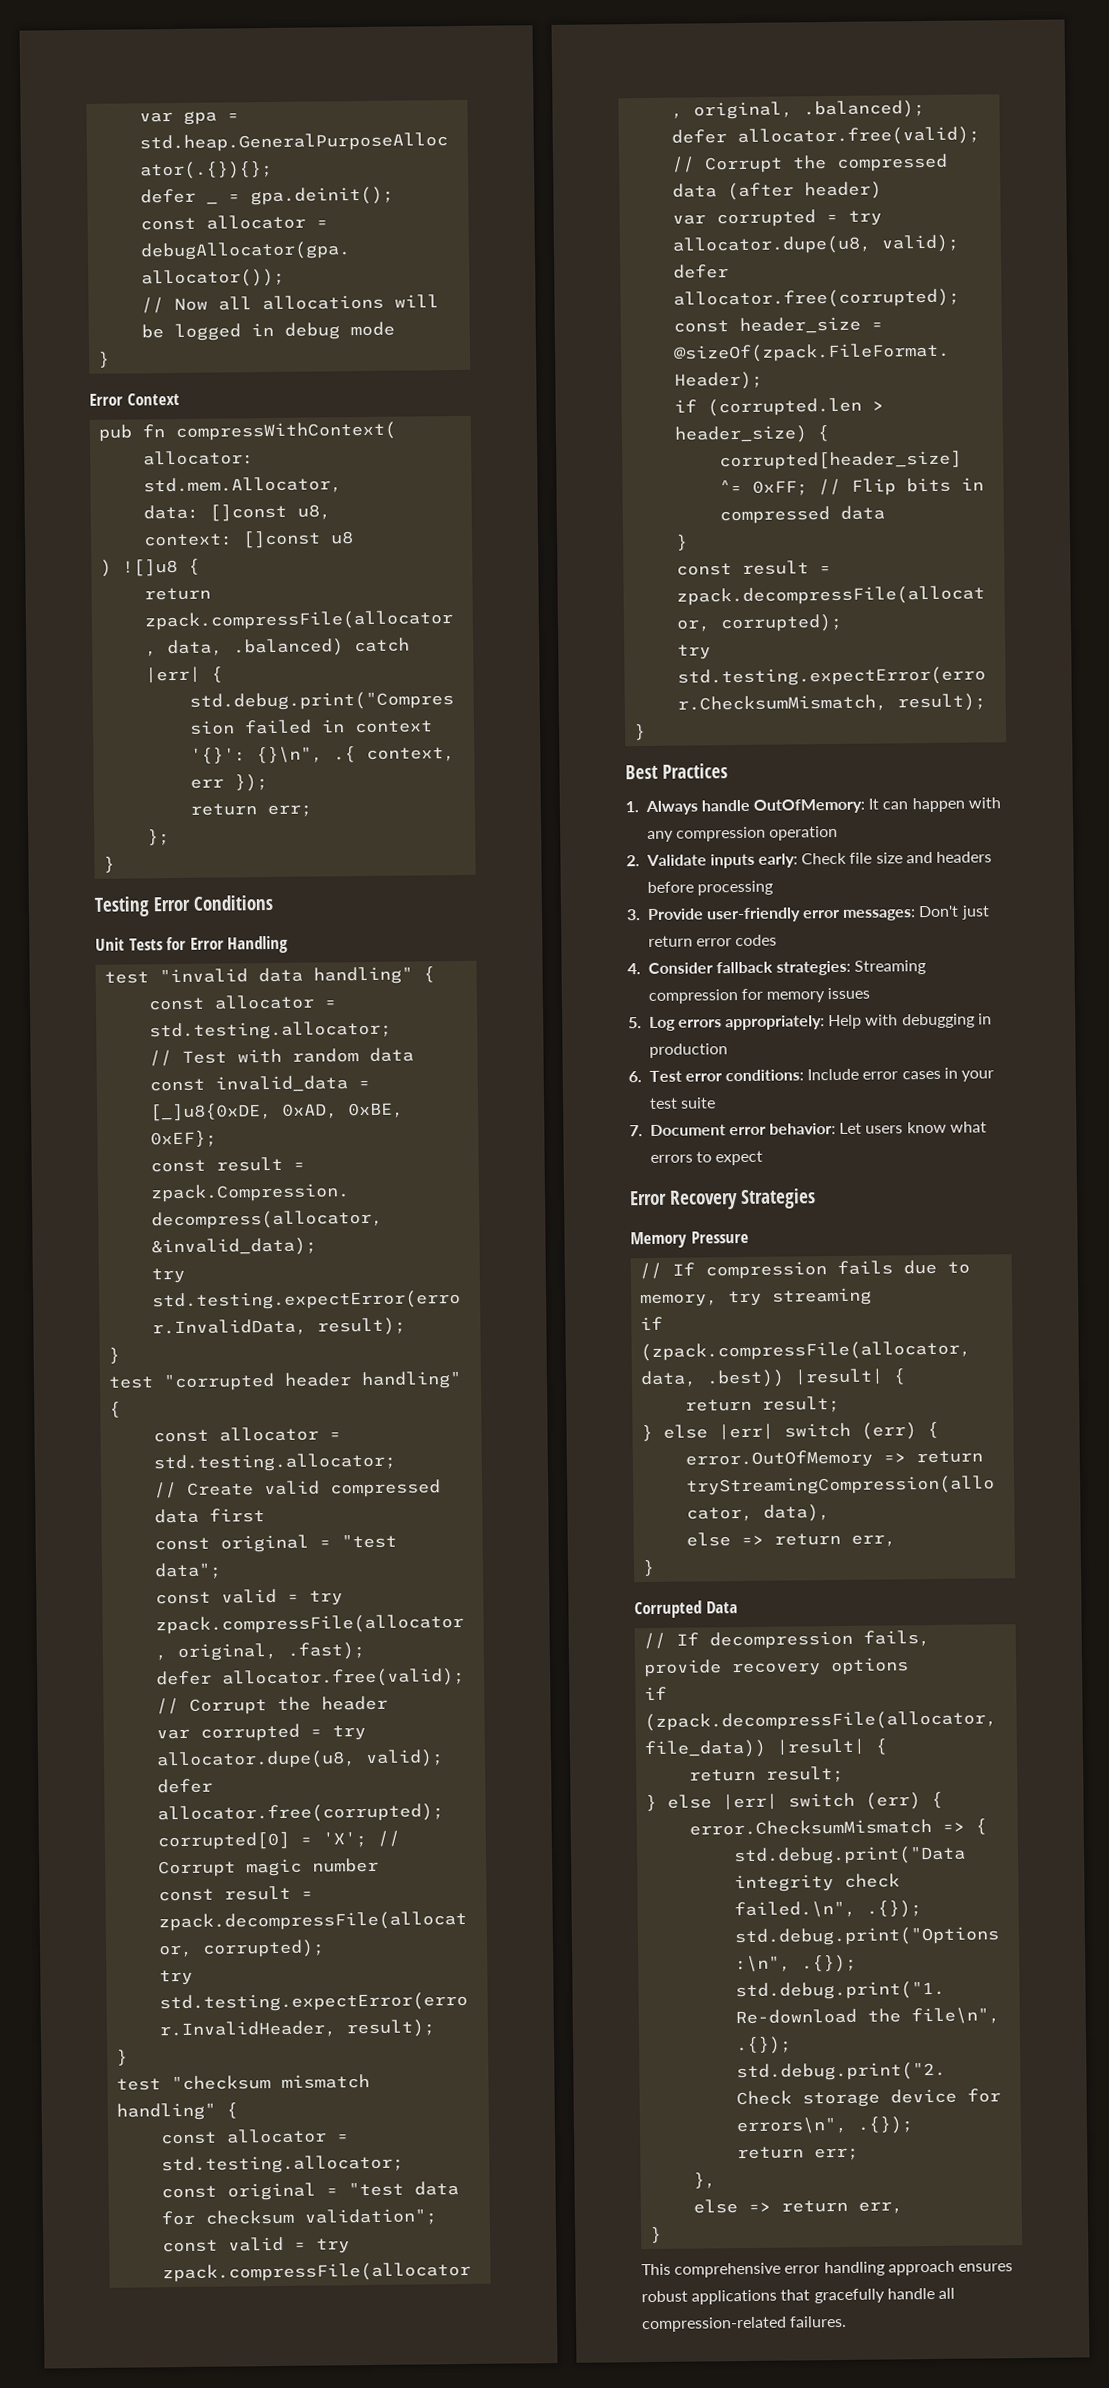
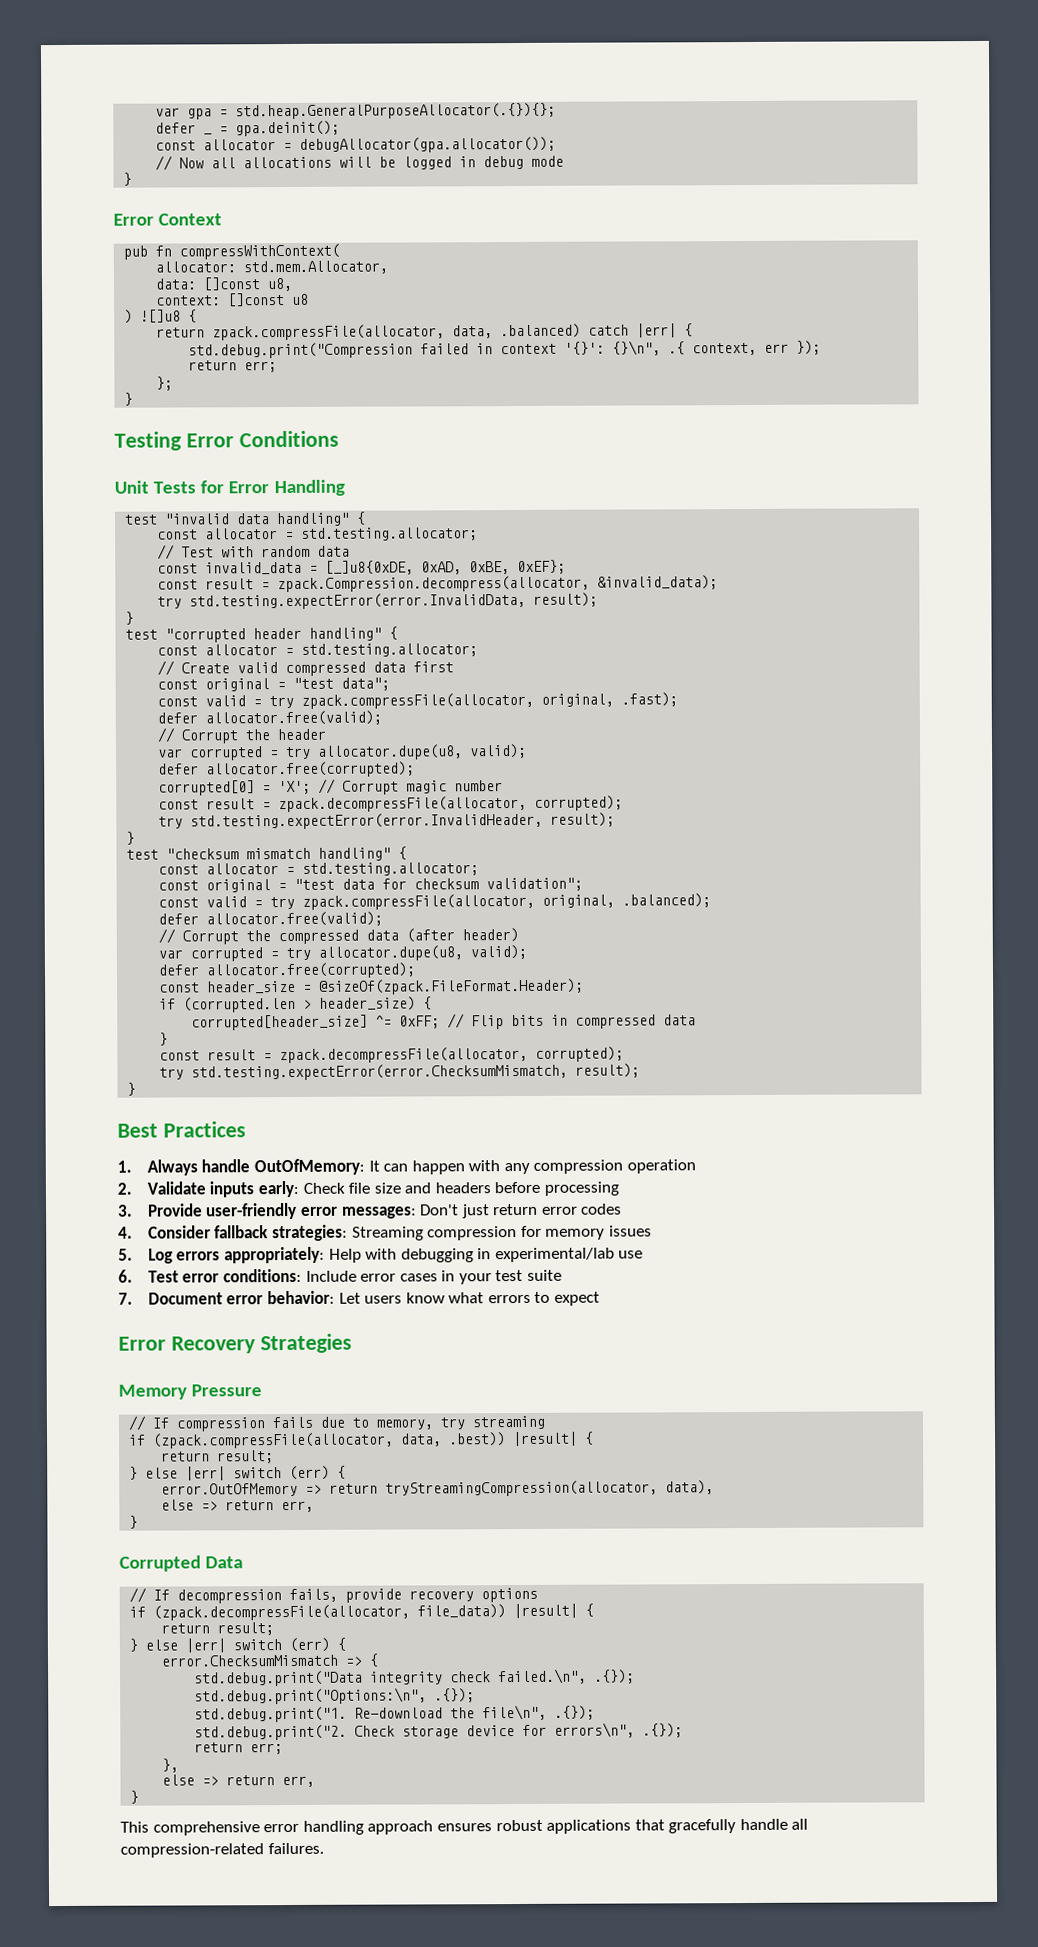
[648,1043,728,1058] production -> [494,1247,644,1263] experimental/lab use

